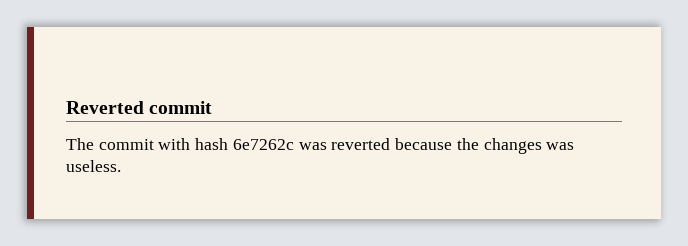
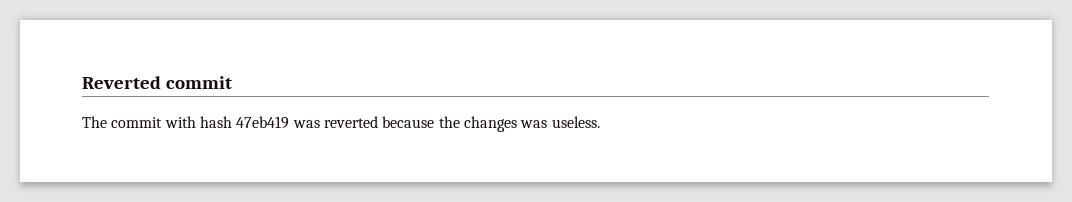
[232,139,294,150] 6e7262c -> [236,116,290,129] 47eb419

